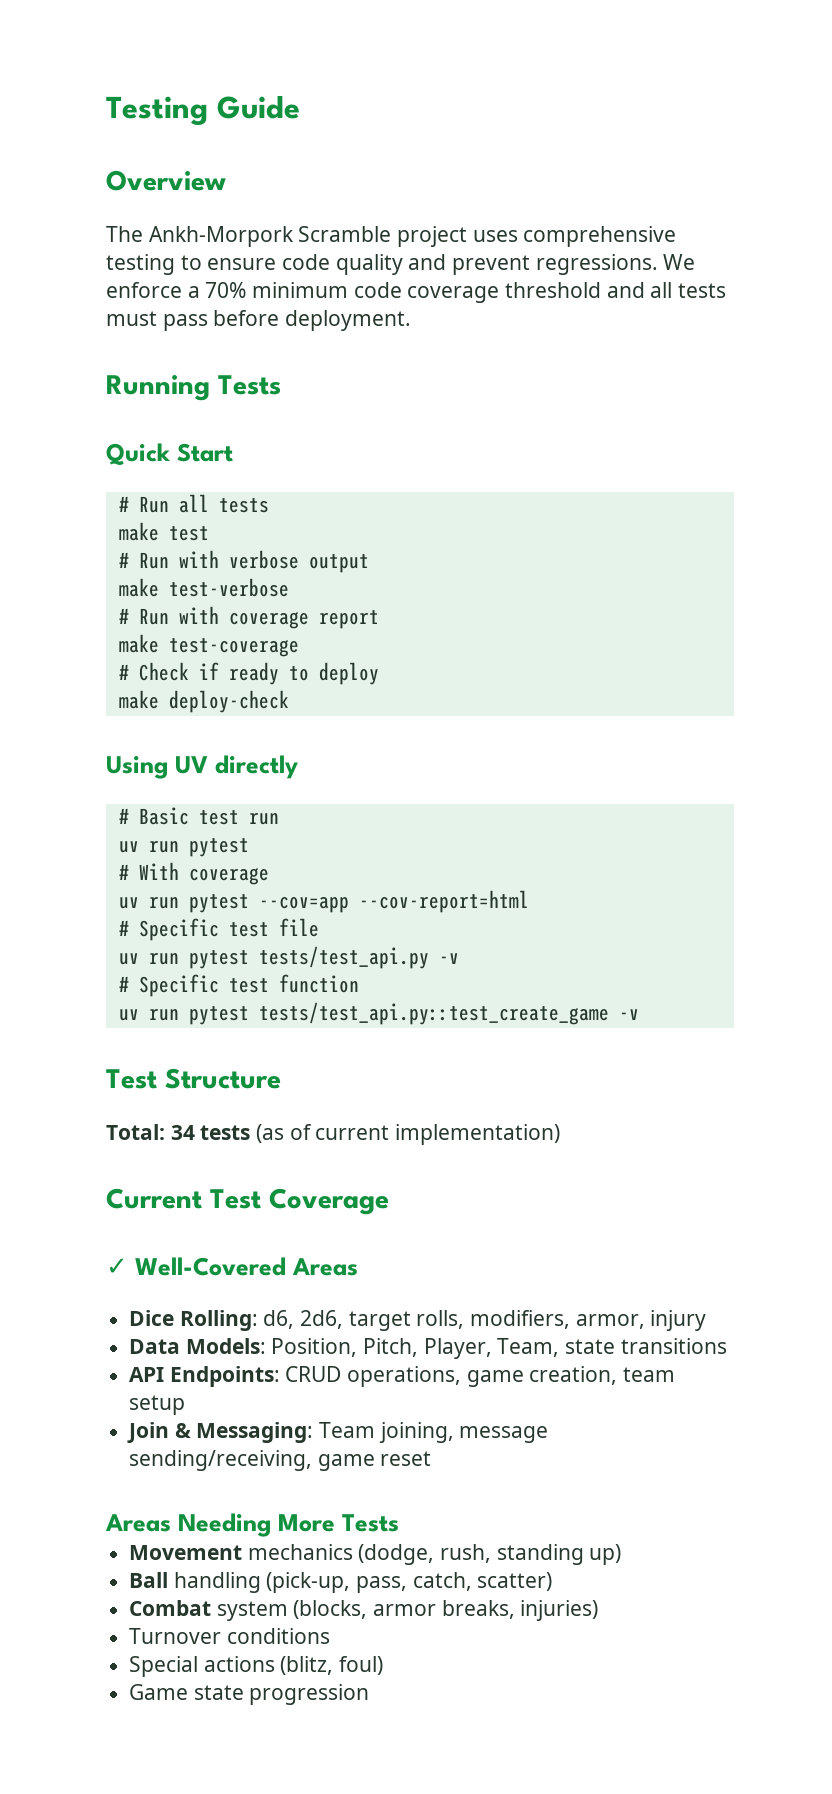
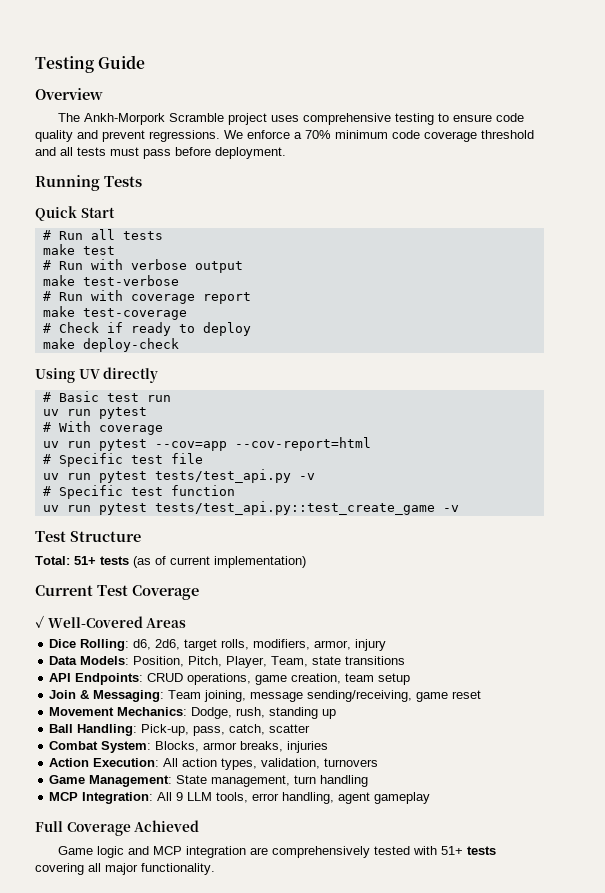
[170,1125,195,1140] 34 -> [74,556,96,565] 51+
[105,1513,399,1537] // Areas Needing More Tests -> (482, 694) none
[247,1544,435,1565] mechanics (dodge, -> [117,707,233,719] Mechanics: Dodge,
[589,1544,622,1565] up) -> [322,709,337,719] up
[173,1572,351,1593] handling (pick-up, -> [77,724,190,736] Handling: Pick-up,
[477,1572,553,1591] scatter) -> [269,724,311,733] scatter
[216,1600,599,1621] [129,1628,330,1644] [129,1656,384,1677] [129,1684,370,1705] system (blocks, armor breaks, injuries) // Turnover conditions // Special actions (blitz, foul) // Game state progression -> [101,741,329,753] [49,758,379,770] [49,775,369,787] [49,792,431,804] [35,820,200,836] [58,846,497,858] [35,863,215,875] System: Blocks, armor breaks, injuries // Action Execution: All action types, validation, turnovers // Game Management: State management, turn handling // MCP Integration: All 9 LLM tools, error handling, agent gameplay // Full Coverage Achieved // Game logic and MCP integration are comprehensively tested with 51+ tests covering all major functionality.

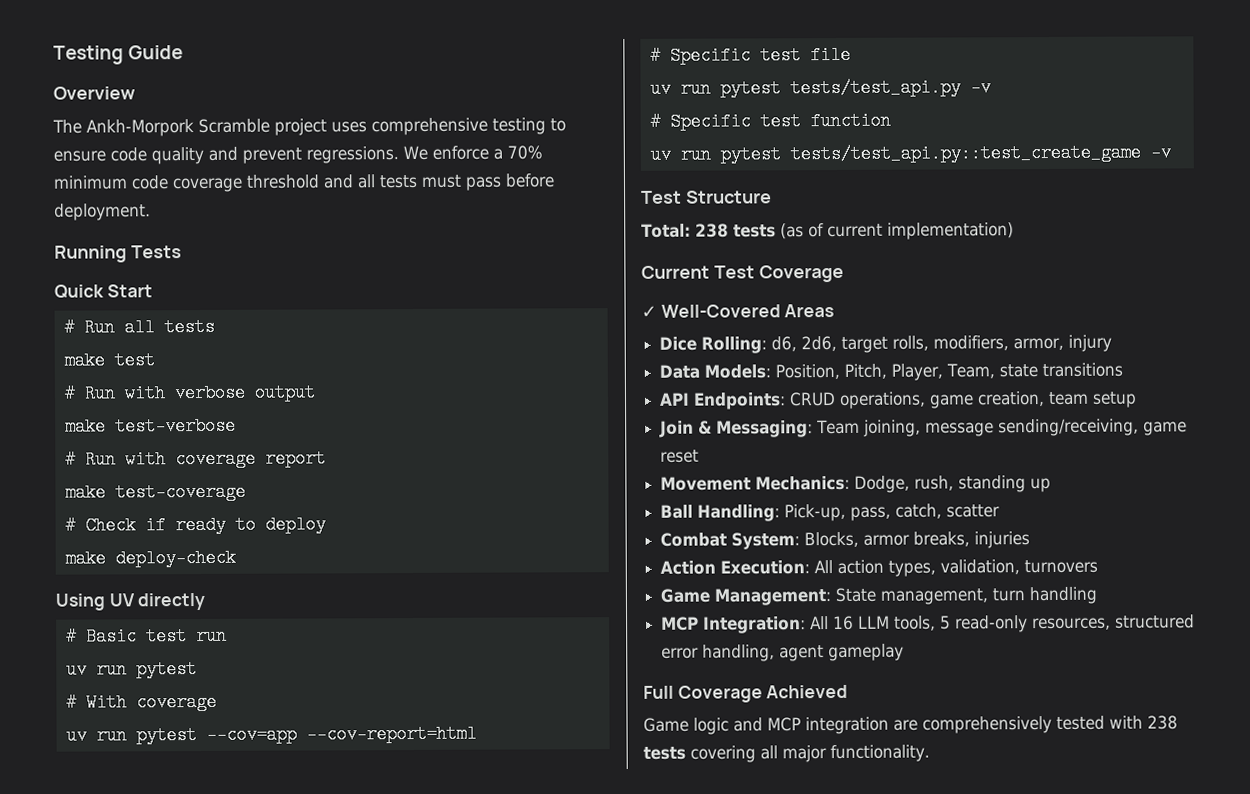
[74,556,96,565] 51+ -> [694,223,729,238] 238
[176,792,184,801] 9 -> [833,615,855,631] 16
(249, 797) none -> [940,614,1196,633] 5 read-only resources, structured
[441,846,464,855] 51+ -> [1147,715,1178,730] 238

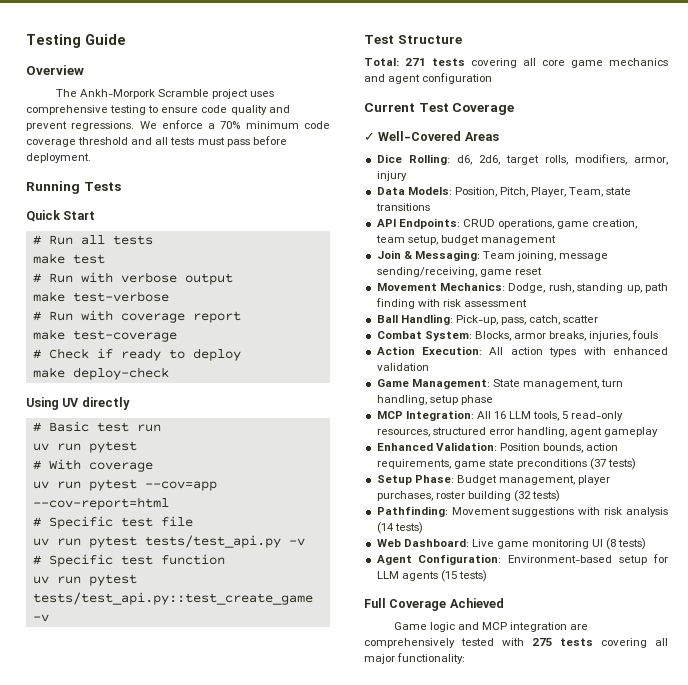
[694,222,1014,240] 238 tests (as of current implementation) -> [405,58,668,68] [364,73,493,84] 271 tests covering all core game mechanics and agent configuration
[1092,391,1138,408] setup -> [407,235,556,245] setup, budget management
[1030,477,1052,493] up -> [626,283,668,293] [375,298,527,309] up, path finding with risk assessment
[974,531,1031,549] injuries -> [589,330,659,341] injuries, fouls
[888,559,1099,577] types, validation, turnovers -> [549,347,668,357] [376,363,429,371] types with enhanced validation
[1029,586,1098,605] handling -> [376,395,493,405] handling, setup phase
(905, 652) none -> [376,442,619,453] [376,458,637,470] [376,475,611,485] [376,490,561,502] [376,506,668,517] [376,522,423,534] [376,538,647,550] [376,554,668,565] [376,570,487,582] // Enhanced Validation: Position bounds, action requirements, game state preconditions (37 tests) // Setup Phase: Budget management, player purchases, roster building (32 tests) // Pathfinding: Movement suggestions with risk analysis (14 tests) // Web Dashboard: Live game monitoring UI (8 tests) // Agent Configuration: Environment-based setup for LLM agents (15 tests)
[1147,715,1178,730] 238 -> [531,638,553,646] 275
[830,744,930,763] functionality. -> [397,653,466,664] functionality:

